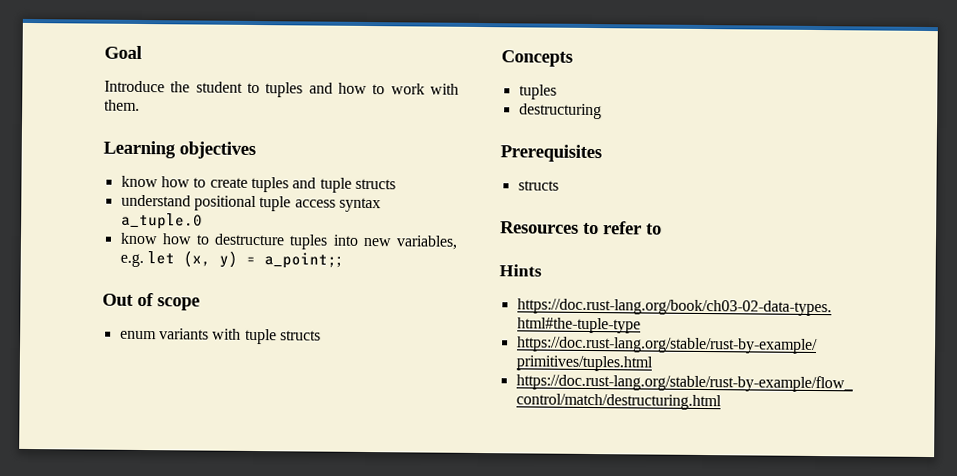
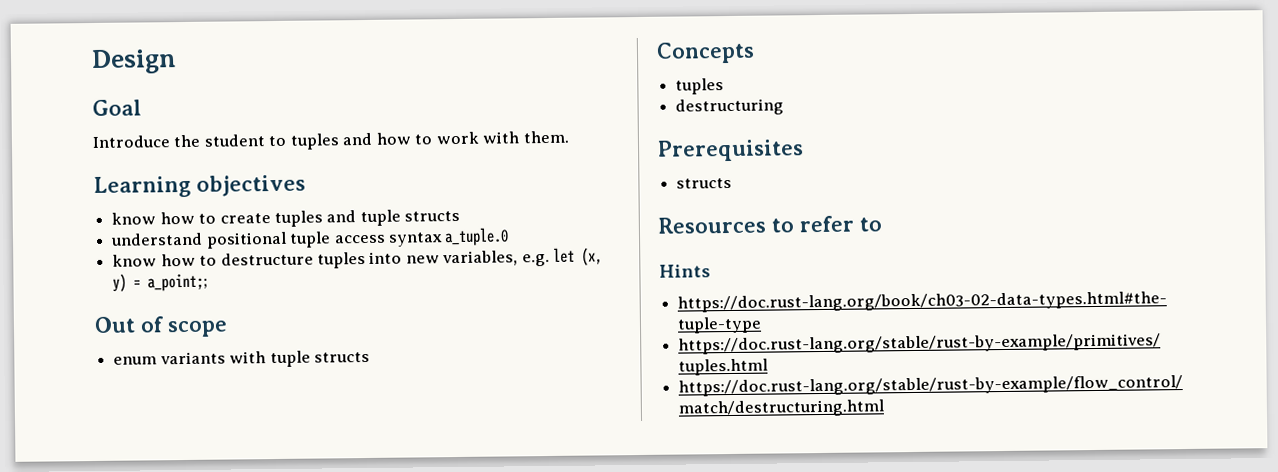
(104, 52) none -> [91,49,177,75] Design //

